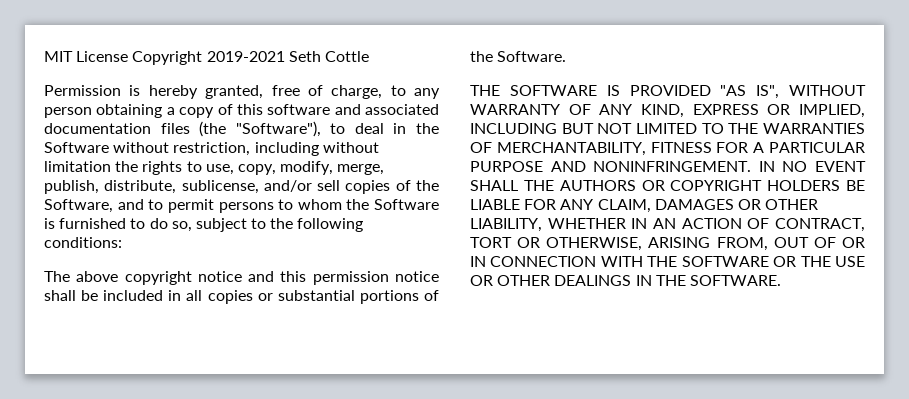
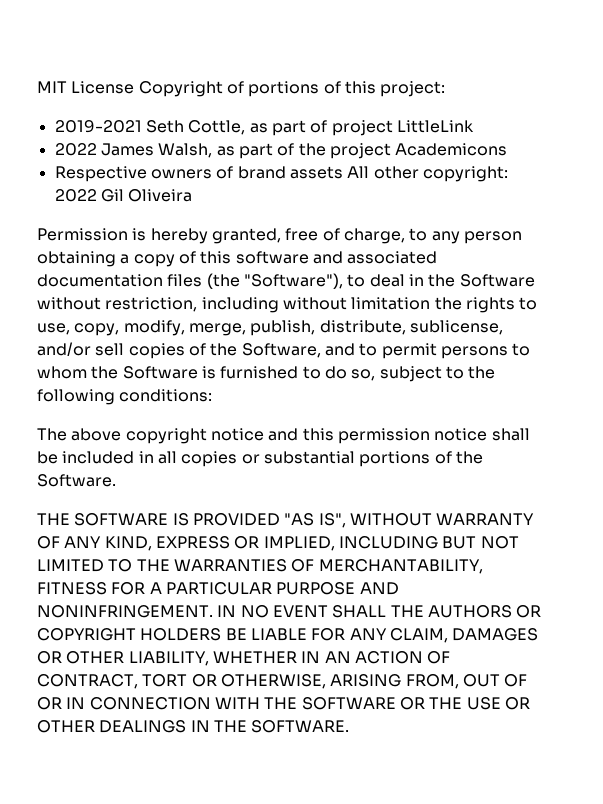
[206,51,369,62] 2019-2021 Seth Cottle -> [226,81,446,97] [54,120,474,136] [54,143,508,159] [54,166,508,182] [54,189,193,202] of portions of this project: // 2019-2021 Seth Cottle, as part of project LittleLink // 2022 James Walsh, as part of the project Academicons // Respective owners of brand assets All other copyright: 2022 Gil Oliveira

